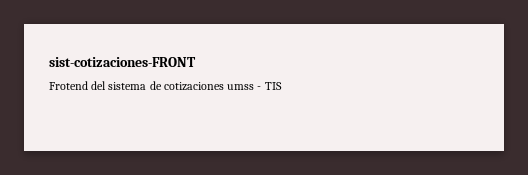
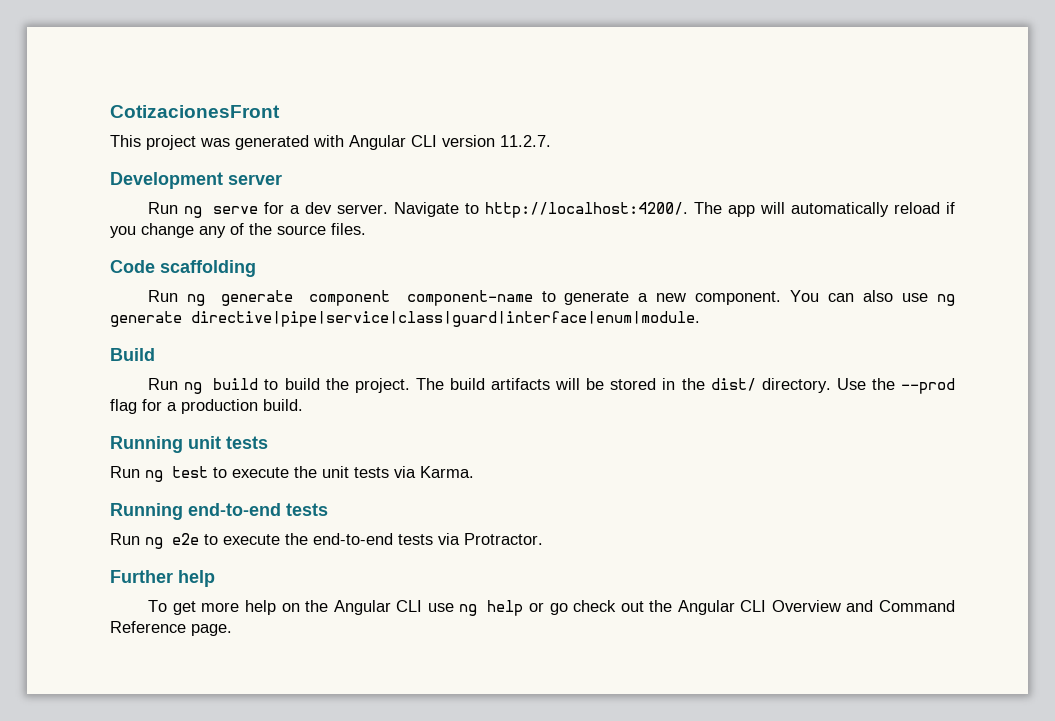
[49,57,196,67] [49,81,282,91] sist-cotizaciones-FRONT // Frotend del sistema de cotizaciones umss - TIS -> [110,105,280,118] [110,135,551,150] [110,172,282,189] [148,202,956,218] [110,223,366,238] [110,260,256,277] [148,290,956,306] [110,311,700,327] [110,348,155,361] [148,378,955,394] [110,399,303,414] [110,436,268,453] [110,466,474,482] [110,503,328,520] [110,533,543,549] [110,570,215,587] [148,600,955,616] [110,621,232,636] CotizacionesFront // This project was generated with Angular CLI version 11.2.7. // Development server // Run ng serve for a dev server. Navigate to http://localhost:4200/. The app will automatically reload if you change any of the source files. // Code scaffolding // Run ng generate component component-name to generate a new component. You can also use ng generate directive|pipe|service|class|guard|interface|enum|module. // Build // Run ng build to build the project. The build artifacts will be stored in the dist/ directory. Use the --prod flag for a production build. // Running unit tests // Run ng test to execute the unit tests via Karma. // Running end-to-end tests // Run ng e2e to execute the end-to-end tests via Protractor. // Further help // To get more help on the Angular CLI use ng help or go check out the Angular CLI Overview and Command Reference page.

